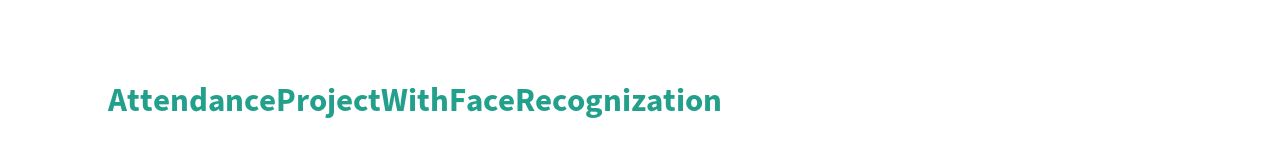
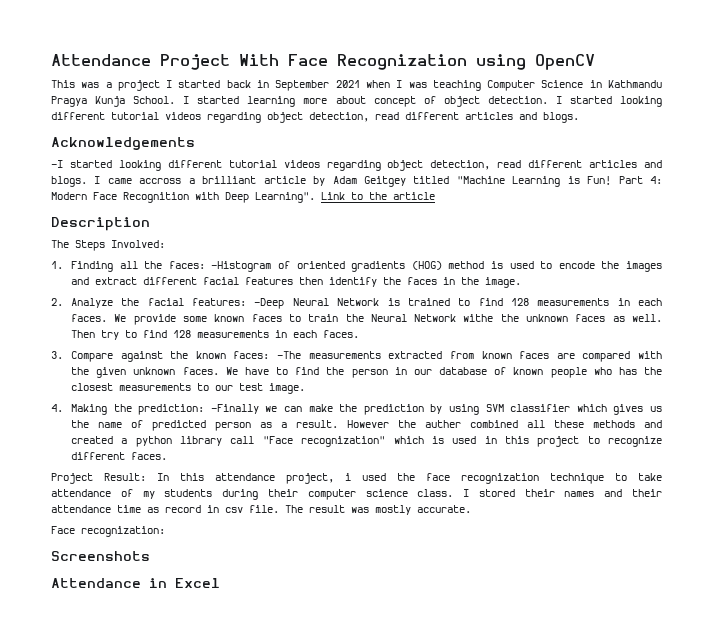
[107,87,722,118] AttendanceProjectWithFaceRecognization -> [51,54,595,70] [51,80,662,91] [51,96,662,107] [51,112,579,123] [51,137,195,150] [51,160,662,171] [51,176,662,187] [51,192,435,203] [51,217,150,231] [51,240,165,251] [51,261,662,272] [71,277,522,288] [51,298,662,309] [71,314,663,325] [71,330,360,340] [51,351,662,362] [71,367,662,378] [71,383,306,394] [51,404,663,415] [71,420,662,431] [71,436,662,447] [71,452,168,460] [51,473,662,484] [51,489,662,500] [51,505,471,515] [51,526,165,537] [51,551,150,561] [51,578,220,588] Attendance Project With Face Recognization using OpenCV // This was a project I started back in September 2021 when I was teaching Computer Science in Kathmandu Pragya Kunja School. I started learning more about concept of object detection. I started looking different tutorial videos regarding object detection, read different articles and blogs. // Acknowledgements // -I started looking different tutorial videos regarding object detection, read different articles and blogs. I came accross a brilliant article by Adam Geitgey titled "Machine Learning is Fun! Part 4: Modern Face Recognition with Deep Learning". Link to the article // Description // The Steps Involved: // 1. Finding all the faces: -Histogram of oriented gradients (HOG) method is used to encode the images and extract different facial features then identify the faces in the image. // 2. Analyze the facial features: -Deep Neural Network is trained to find 128 measurements in each faces. We provide some known faces to train the Neural Network withe the unknown faces as well. Then try to find 128 measurements in each faces. // 3. Compare against the known faces: -The measurements extracted from known faces are compared with the given unknown faces. We have to find the person in our database of known people who has the closest measurements to our test image. // 4. Making the prediction: -Finally we can make the prediction by using SVM classifier which gives us the name of predicted person as a result. However the auther combined all these methods and created a python library call "Face recognization" which is used in this project to recognize different faces. // Project Result: In this attendance project, i used the face recognization technique to take attendance of my students during their computer science class. I stored their names and their attendance time as record in csv file. The result was mostly accurate. // Face recognization: // Screenshots // Attendance in Excel

